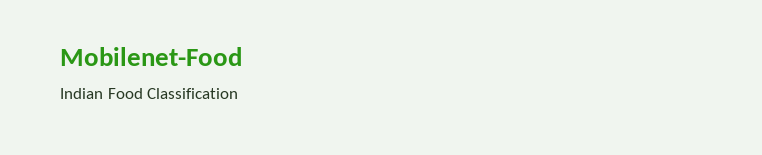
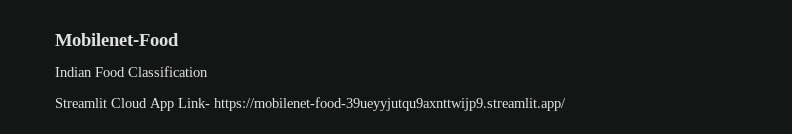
(239, 93) none -> [55,97,566,111] // Streamlit Cloud App Link- https://mobilenet-food-39ueyyjutqu9axnttwijp9.streamlit.app/

